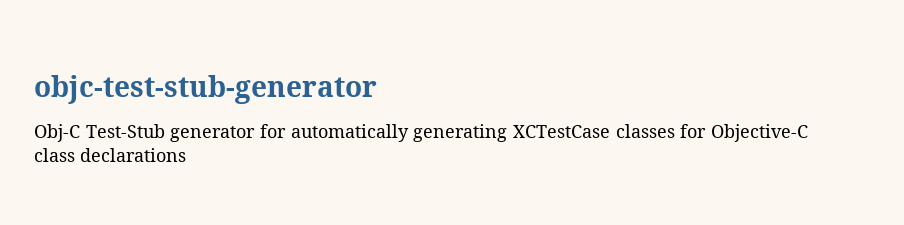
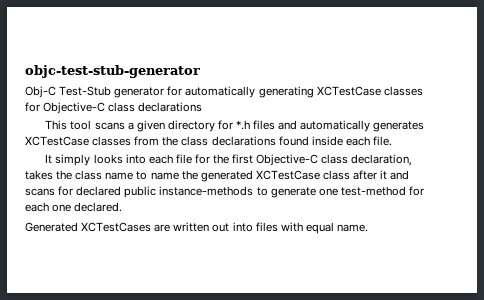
(186, 155) none -> [45,120,425,132] [25,136,392,146] [45,154,413,166] [25,170,410,182] [25,186,424,198] [25,202,123,212] [25,222,368,234] // This tool scans a given directory for *.h files and automatically generates XCTestCase classes from the class declarations found inside each file. // It simply looks into each file for the first Objective-C class declaration, takes the class name to name the generated XCTestCase class after it and scans for declared public instance-methods to generate one test-method for each one declared. // Generated XCTestCases are written out into files with equal name.

